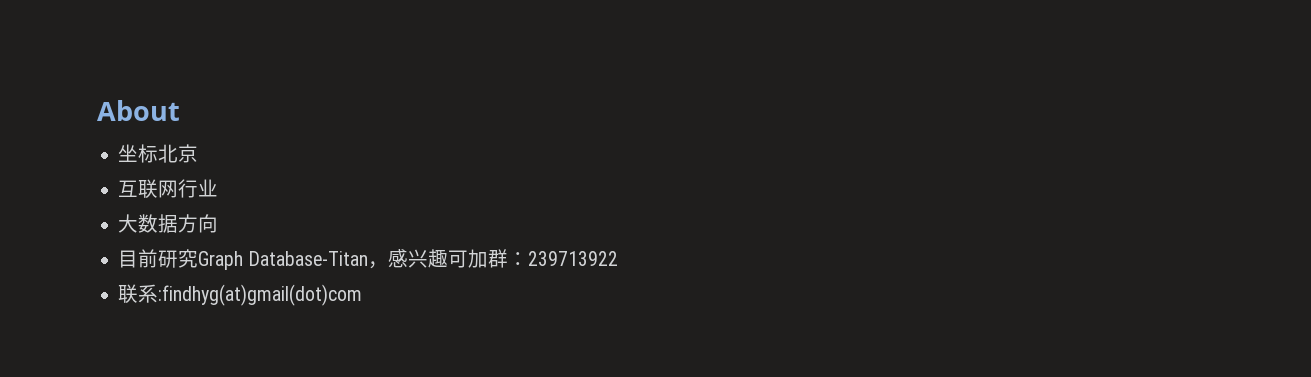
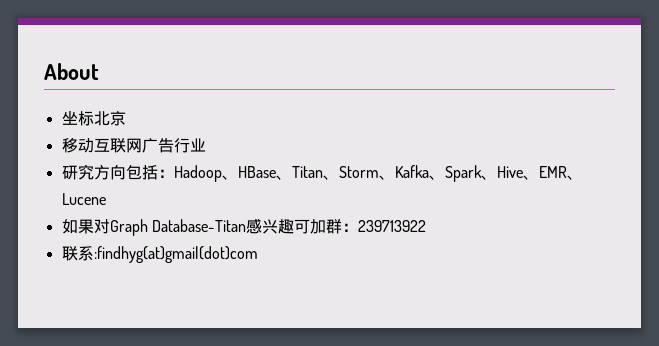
[118,179,179,198] 互联网 -> [61,138,174,153] 移动互联网广告
[118,214,179,233] 大数据 -> [61,164,94,180] 研究
[118,249,199,268] // 目前研究 -> [125,164,583,182] [61,193,106,205] [61,219,110,234] 包括：Hadoop、HBase、Titan、Storm、Kafka、Spark、Hive、EMR、Lucene // 如果对
[367,261,388,269] ， -> (246, 225) none

